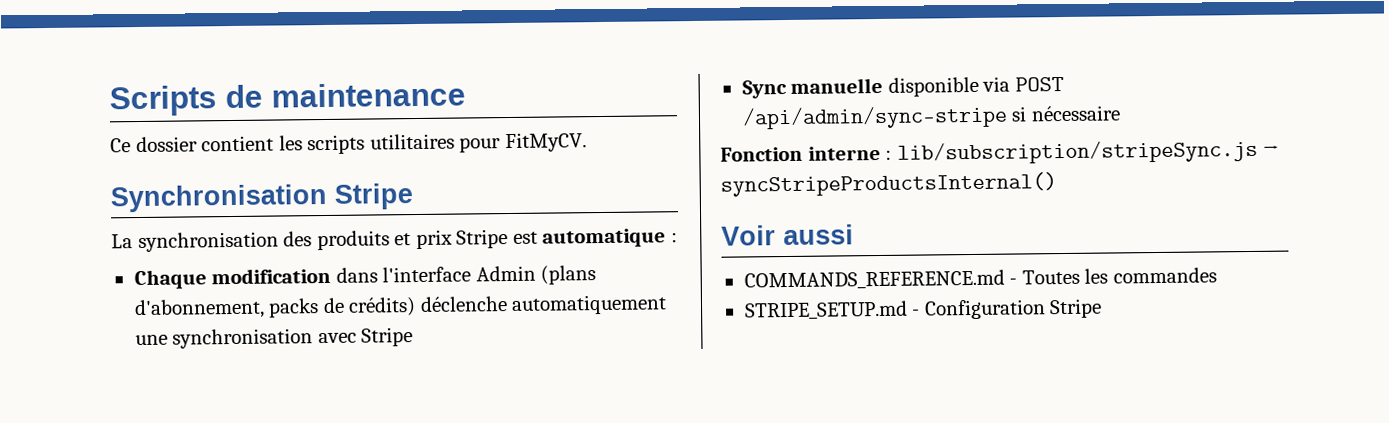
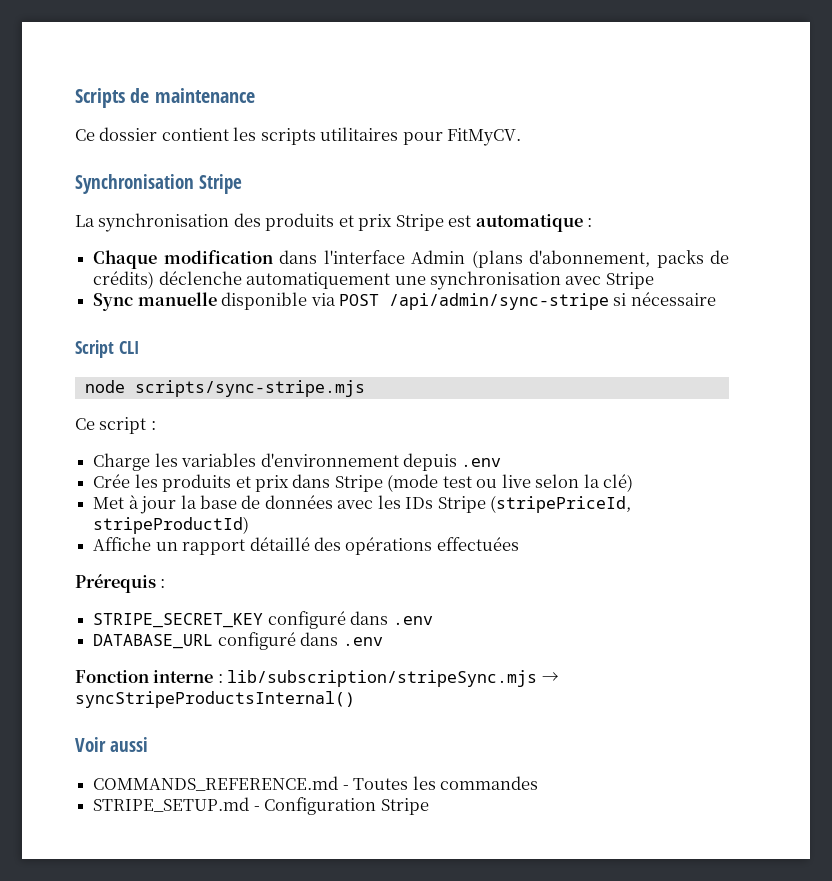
(1121, 113) none -> [75,340,139,358] [84,380,365,397] [75,417,156,434] [93,453,502,471] [93,474,634,492] [93,495,632,514] [93,516,250,534] [93,537,519,555] [75,574,166,593] [93,611,433,629] [93,632,383,650] // Script CLI // node scripts/sync-stripe.mjs // Ce script : // Charge les variables d'environnement depuis .env // Crée les produits et prix dans Stripe (mode test ou live selon la clé) // Met à jour la base de données avec les IDs Stripe (stripePriceId, stripeProductId) // Affiche un rapport détaillé des opérations effectuées // Prérequis : // STRIPE_SECRET_KEY configuré dans .env // DATABASE_URL configuré dans .env
[896,139,1258,165] lib/subscription/stripeSync.js -> [227,670,538,687] lib/subscription/stripeSync.mjs

